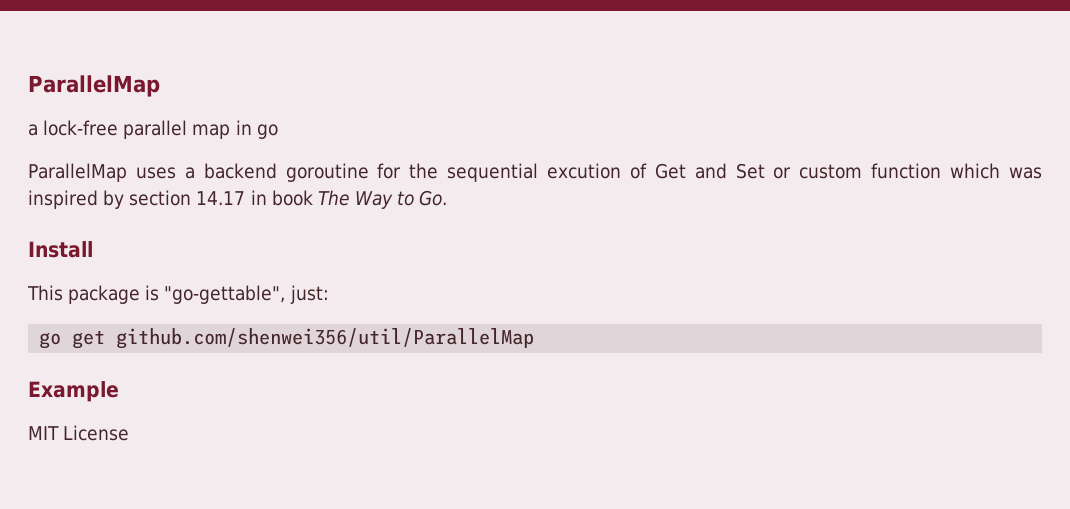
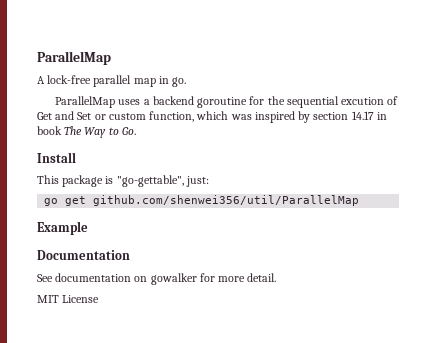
[28,124,38,136] a -> [37,76,45,84] A
[256,124,278,139] go -> [172,77,187,87] go.
[871,163,942,179] function -> [149,111,195,122] function,
(119, 391) none -> [37,250,130,260] [37,273,277,285] // Documentation // See documentation on gowalker for more detail.

